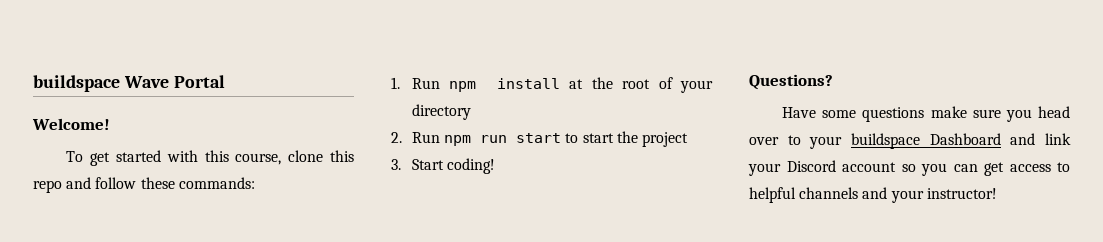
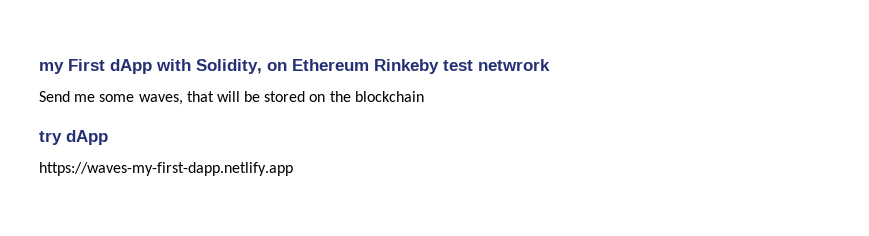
[33,75,225,92] [32,118,110,130] [66,150,354,166] [33,177,255,193] [391,77,713,93] [412,104,472,120] [391,131,688,147] [391,158,496,174] [749,74,833,90] [782,106,1070,122] [749,133,1071,149] [748,160,1070,176] [749,187,997,203] buildspace Wave Portal // Welcome! // To get started with this course, clone this repo and follow these commands: // 1. Run npm install at the root of your directory // 2. Run npm run start to start the project // 3. Start coding! // Questions? // Have some questions make sure you head over to your buildspace Dashboard and link your Discord account so you can get access to helpful channels and your instructor! -> [39,59,550,74] [39,91,424,105] [39,130,108,145] [39,162,293,176] my First dApp with Solidity, on Ethereum Rinkeby test netwrork // Send me some waves, that will be stored on the blockchain // try dApp // https://waves-my-first-dapp.netlify.app

